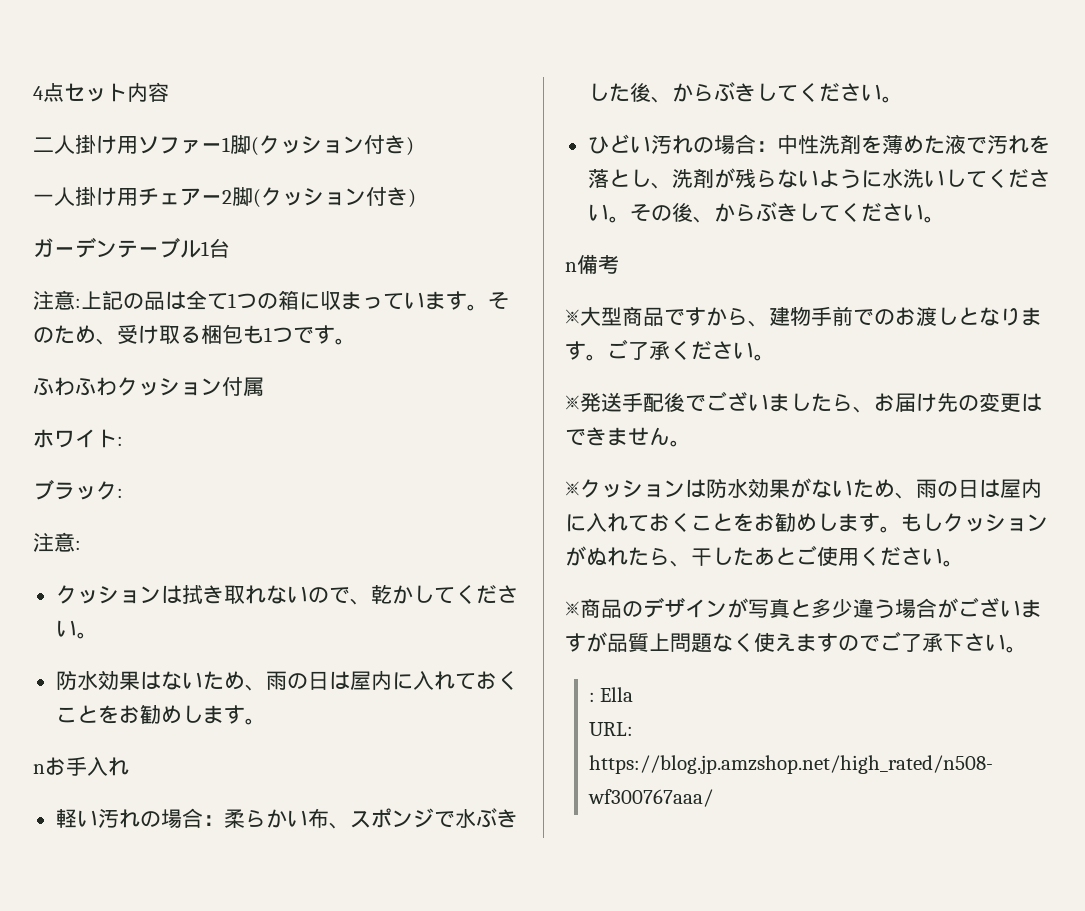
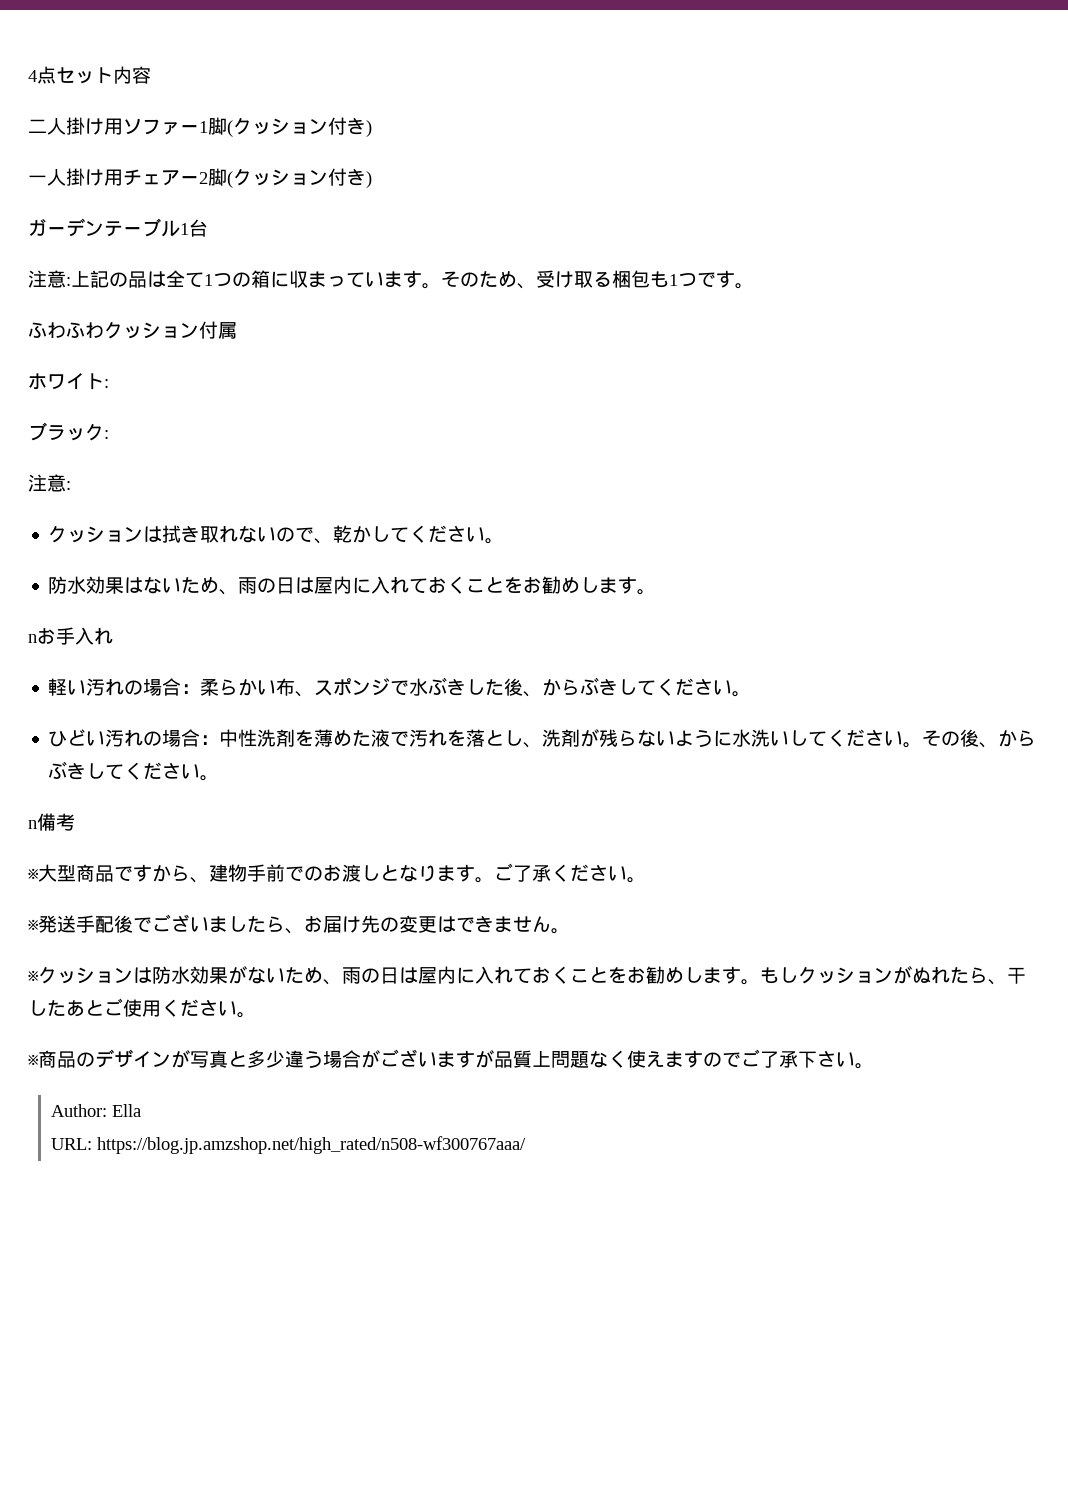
[588,692,595,702] : -> [50,1104,107,1117] Author:

